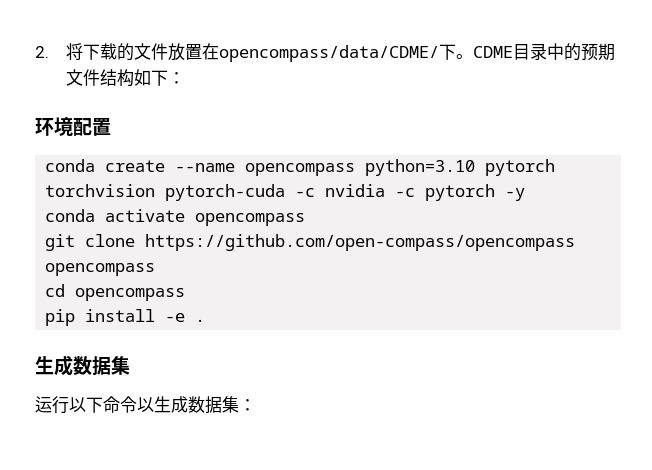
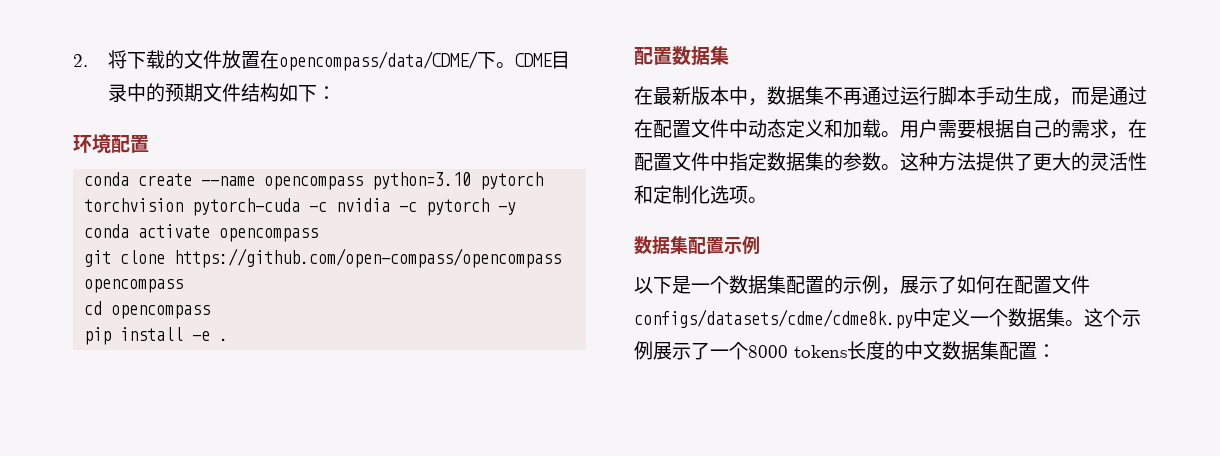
[35,355,73,376] 生成 -> [634,47,672,65] 配置
[35,396,239,414] 运行以下命令以生成数据集 -> [634,86,1147,106] [634,119,1147,139] [634,152,1147,171] [634,185,767,204] [634,236,760,254] [634,275,1090,295] [634,308,1141,329] [634,341,1037,360] 在最新版本中，数据集不再通过运行脚本手动生成，而是通过在配置文件中动态定义和加载。用户需要根据自己的需求，在配置文件中指定数据集的参数。这种方法提供了更大的灵活性和定制化选项。 // 数据集配置示例 // 以下是一个数据集配置的示例，展示了如何在配置文件configs/datasets/cdme/cdme8k.py中定义一个数据集。这个示例展示了一个8000 tokens长度的中文数据集配置

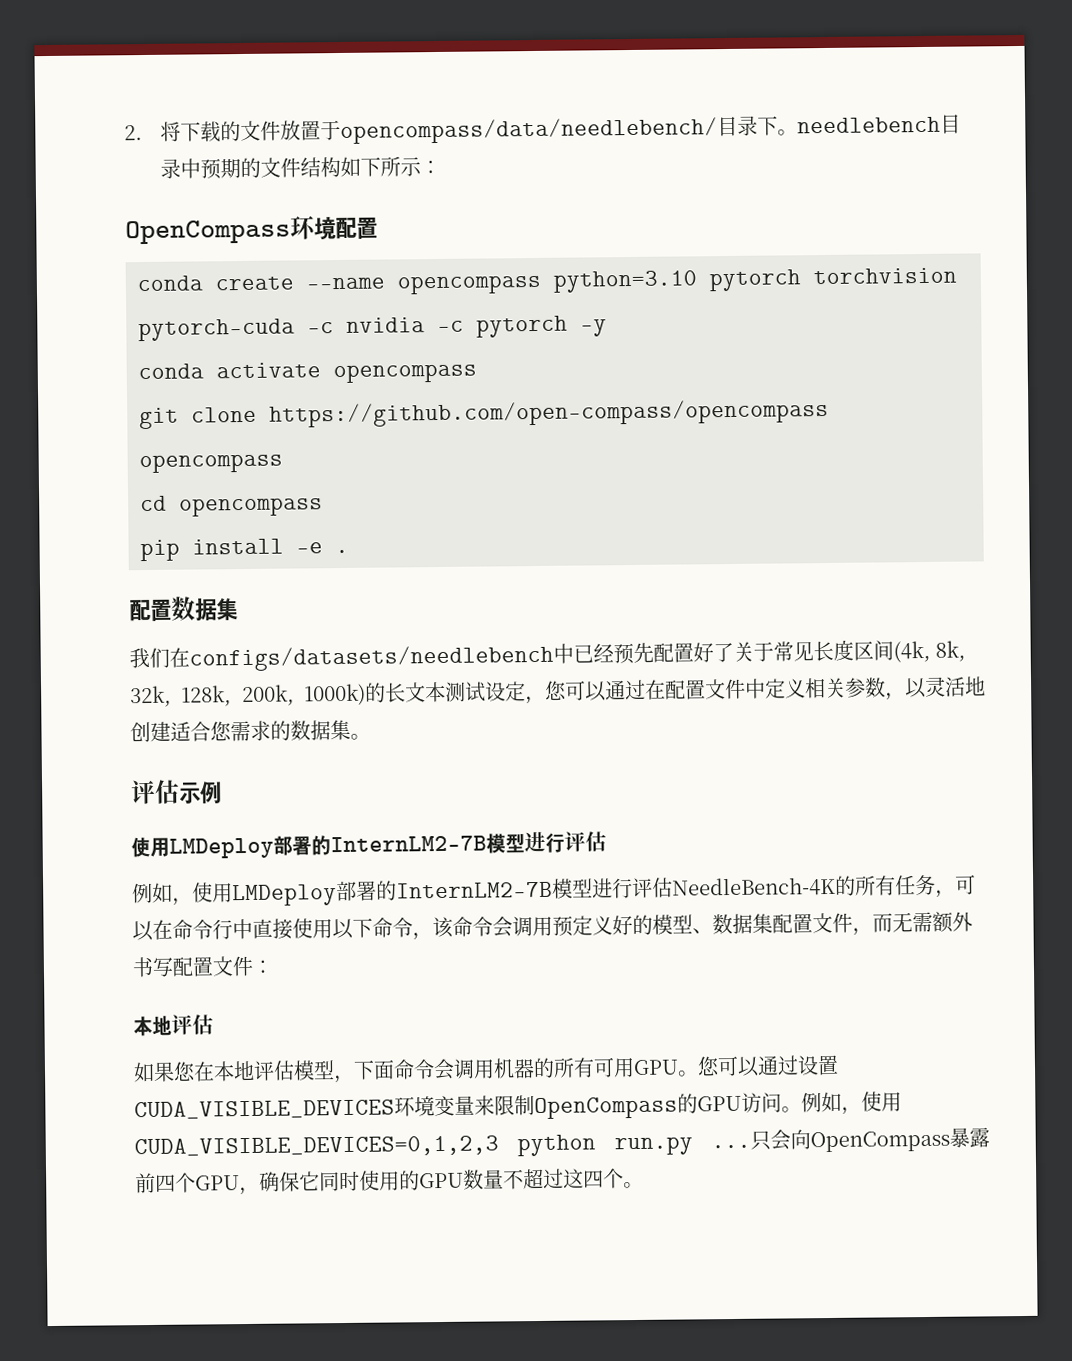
[260,50,571,71] [108,83,204,102] 在opencompass/data/CDME/下。CDME目录中的预期 -> [320,114,962,144] [160,157,262,180] 于opencompass/data/needlebench/目录下。needlebench目录中预期的
[317,86,337,100] ： // -> [380,156,442,177] [125,219,291,245] 所示： // OpenCompass
[634,86,1147,106] [634,119,1147,139] [634,152,1147,171] [634,185,767,204] [634,236,760,254] [634,275,1090,295] [634,308,1141,329] [634,341,1056,360] 在最新版本中，数据集不再通过运行脚本手动生成，而是通过在配置文件中动态定义和加载。用户需要根据自己的需求，在配置文件中指定数据集的参数。这种方法提供了更大的灵活性和定制化选项。 // 数据集配置示例 // 以下是一个数据集配置的示例，展示了如何在配置文件configs/datasets/cdme/cdme8k.py中定义一个数据集。这个示例展示了一个8000 tokens长度的中文数据集配置： -> [129,639,967,672] [130,676,986,708] [130,719,371,743] [131,779,222,805] [131,831,607,859] [132,874,976,907] [132,911,973,942] [132,955,274,978] [133,1014,214,1037] [133,1054,839,1084] [134,1091,902,1120] [134,1127,990,1159] [135,1168,644,1196] 我们在configs/datasets/needlebench中已经预先配置好了关于常见长度区间(4k, 8k, 32k, 128k, 200k, 1000k)的长文本测试设定，您可以通过在配置文件中定义相关参数，以灵活地创建适合您需求的数据集。 // 评估示例 // 使用LMDeploy部署的InternLM2-7B模型进行评估 // 例如，使用LMDeploy部署的InternLM2-7B模型进行评估NeedleBench-4K的所有任务，可以在命令行中直接使用以下命令，该命令会调用预定义好的模型、数据集配置文件，而无需额外书写配置文件： // 本地评估 // 如果您在本地评估模型，下面命令会调用机器的所有可用GPU。您可以通过设置CUDA_VISIBLE_DEVICES环境变量来限制OpenCompass的GPU访问。例如，使用CUDA_VISIBLE_DEVICES=0,1,2,3 python run.py ...只会向OpenCompass暴露前四个GPU，确保它同时使用的GPU数量不超过这四个。

